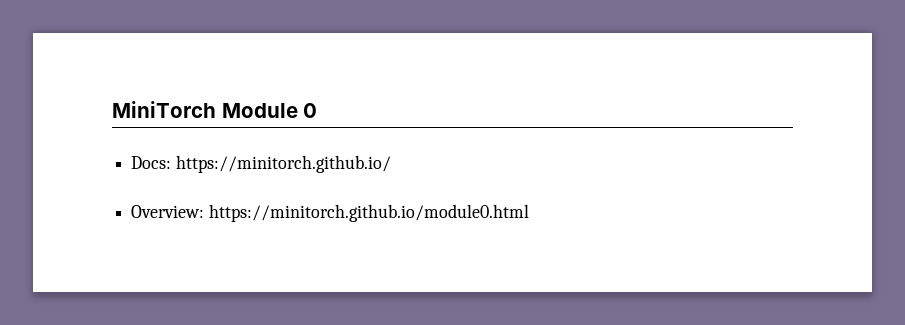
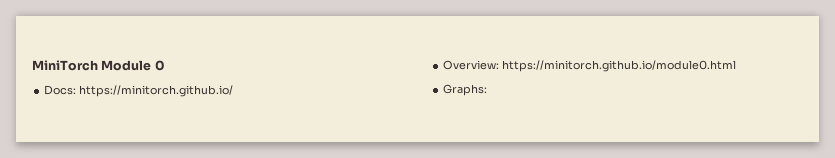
(529, 213) none -> [443,84,488,96] // Graphs:

